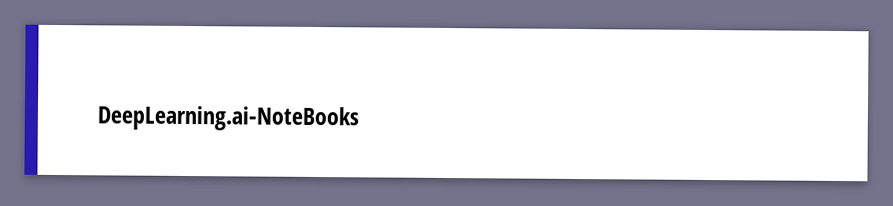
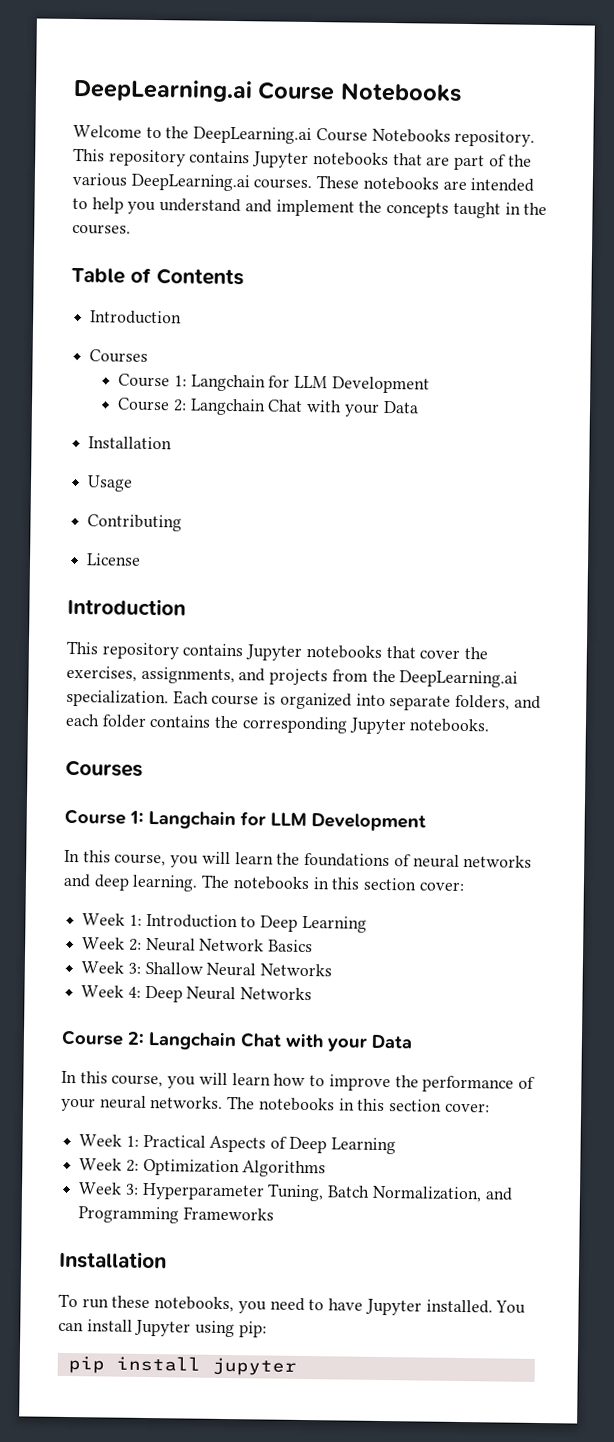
[97,105,359,132] DeepLearning.ai-NoteBooks -> [73,78,462,103] [73,124,536,147] [73,147,532,171] [72,172,535,192] [72,197,548,219] [72,223,131,235] [71,267,244,286] [90,310,183,325] [89,349,149,363] [118,373,430,394] [117,397,419,417] [88,436,173,450] [87,475,134,492] [87,514,183,532] [86,553,142,566] [67,597,186,616] [66,640,489,661] [66,665,519,688] [66,689,541,711] [65,713,491,735] [65,759,143,777] [64,808,426,832] [64,849,533,868] [63,873,464,892] [82,913,367,933] [82,937,314,953] [81,961,333,977] [81,985,313,1003] [61,1029,413,1052] [61,1070,535,1093] [61,1095,490,1113] [79,1134,396,1155] [79,1158,327,1178] [78,1182,513,1203] [78,1206,274,1224] [59,1250,167,1270] [58,1293,527,1316] [58,1319,267,1338] [67,1355,297,1376] DeepLearning.ai Course Notebooks // Welcome to the DeepLearning.ai Course Notebooks repository. This repository contains Jupyter notebooks that are part of the various DeepLearning.ai courses. These notebooks are intended to help you understand and implement the concepts taught in the courses. // Table of Contents // Introduction // Courses // Course 1: Langchain for LLM Development // Course 2: Langchain Chat with your Data // Installation // Usage // Contributing // License // Introduction // This repository contains Jupyter notebooks that cover the exercises, assignments, and projects from the DeepLearning.ai specialization. Each course is organized into separate folders, and each folder contains the corresponding Jupyter notebooks. // Courses // Course 1: Langchain for LLM Development // In this course, you will learn the foundations of neural networks and deep learning. The notebooks in this section cover: // Week 1: Introduction to Deep Learning // Week 2: Neural Network Basics // Week 3: Shallow Neural Networks // Week 4: Deep Neural Networks // Course 2: Langchain Chat with your Data // In this course, you will learn how to improve the performance of your neural networks. The notebooks in this section cover: // Week 1: Practical Aspects of Deep Learning // Week 2: Optimization Algorithms // Week 3: Hyperparameter Tuning, Batch Normalization, and Programming Frameworks // Installation // To run these notebooks, you need to have Jupyter installed. You can install Jupyter using pip: // pip install jupyter

